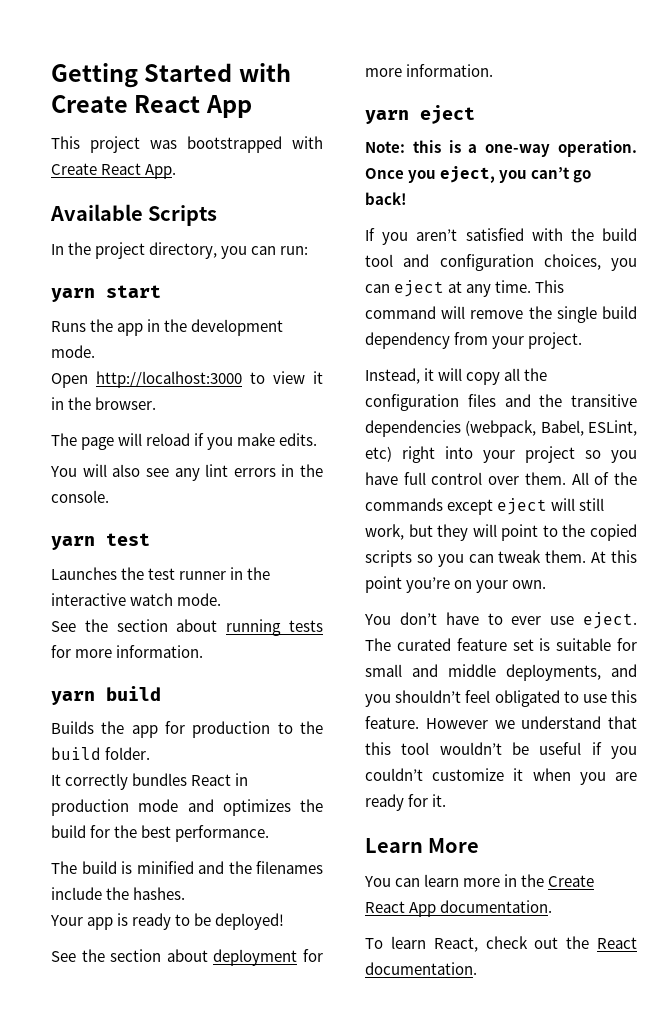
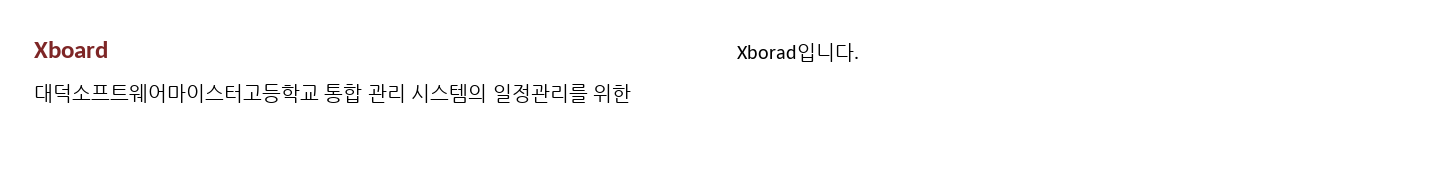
[51,63,291,88] [51,95,252,118] [51,136,323,153] [51,163,177,179] [50,204,218,226] [51,242,309,259] [51,285,161,302] [51,319,284,336] [51,345,95,358] [51,371,323,388] [51,397,157,410] [51,433,318,450] [50,464,323,481] [51,490,109,503] [51,533,150,550] [51,567,271,580] [51,593,222,606] [51,619,323,636] [51,645,204,658] [51,686,161,705] [51,721,323,738] [51,747,151,760] [51,773,249,790] [51,799,323,816] [51,825,270,842] [51,861,323,874] [51,887,186,900] [50,913,285,930] [51,949,323,966] [365,64,494,77] [365,105,475,124] [365,140,637,157] [365,166,592,183] [365,192,407,205] [365,228,637,245] [365,254,637,271] [365,280,565,297] [365,306,637,323] [365,332,583,349] [365,368,548,385] [365,394,637,411] [365,420,637,437] [365,446,637,463] [365,472,637,485] [365,498,605,515] [365,524,637,541] [365,550,637,567] [365,576,547,593] [364,612,637,629] [365,638,637,651] [365,664,637,681] [365,690,637,707] [365,716,637,729] [365,742,637,759] [365,768,637,785] [365,794,447,811] [365,838,480,853] [364,874,595,887] [365,900,553,917] [365,936,637,952] [365,962,477,975] Getting Started with Create React App // This project was bootstrapped with Create React App. // Available Scripts // In the project directory, you can run: // yarn start // Runs the app in the development mode. // Open http://localhost:3000 to view it in the browser. // The page will reload if you make edits. // You will also see any lint errors in the console. // yarn test // Launches the test runner in the interactive watch mode. // See the section about running tests for more information. // yarn build // Builds the app for production to the build folder. // It correctly bundles React in production mode and optimizes the build for the best performance. // The build is minified and the filenames include the hashes. // Your app is ready to be deployed! // See the section about deployment for more information. // yarn eject // Note: this is a one-way operation. Once you eject, you can’t go back! // If you aren’t satisfied with the build tool and configuration choices, you can eject at any time. This command will remove the single build dependency from your project. // Instead, it will copy all the configuration files and the transitive dependencies (webpack, Babel, ESLint, etc) right into your project so you have full control over them. All of the commands except eject will still work, but they will point to the copied scripts so you can tweak them. At this point you’re on your own. // You don’t have to ever use eject. The curated feature set is suitable for small and middle deployments, and you shouldn’t feel obligated to use this feature. However we understand that this tool wouldn’t be useful if you couldn’t customize it when you are ready for it. // Learn More // You can learn more in the Create React App documentation. // To learn React, check out the React documentation. -> [34,41,108,58] [34,84,631,103] [737,43,859,62] Xboard // 대덕소프트웨어마이스터고등학교 통합 관리 시스템의 일정관리를 위한 Xborad입니다.

